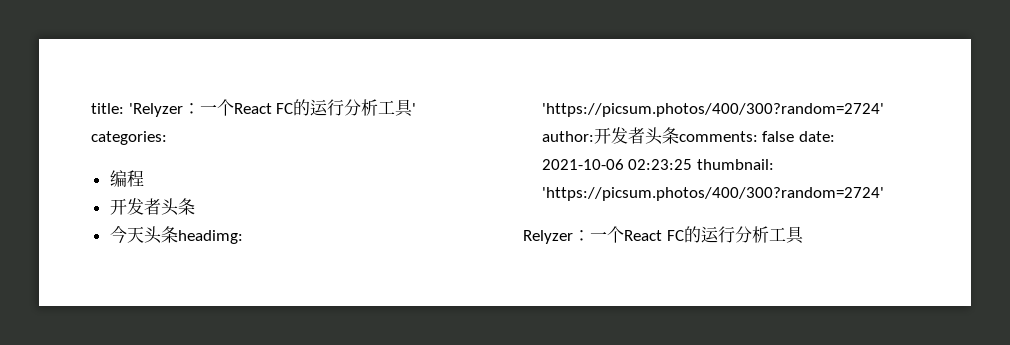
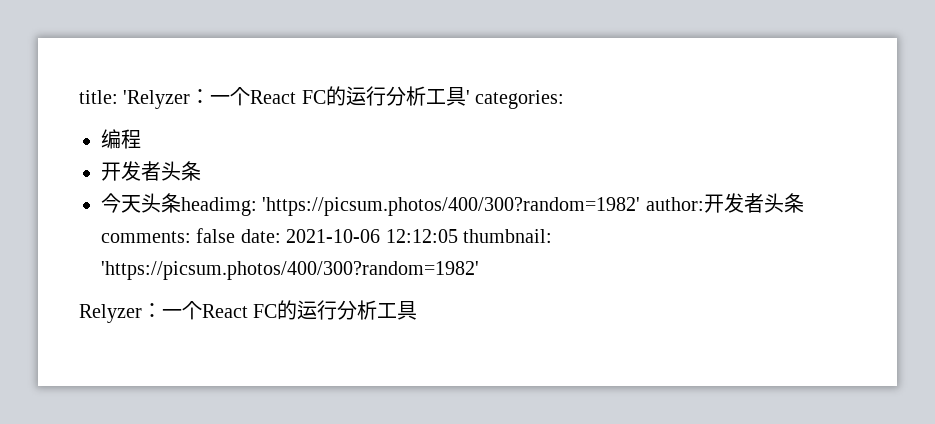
[541,103,884,117] 'https://picsum.photos/400/300?random=2724' -> [262,197,641,216] 'https://picsum.photos/400/300?random=1982'
[628,159,774,170] [541,187,884,201] 02:23:25 thumbnail: 'https://picsum.photos/400/300?random=2724' -> [385,229,552,243] [101,261,479,280] 12:12:05 thumbnail: 'https://picsum.photos/400/300?random=1982'

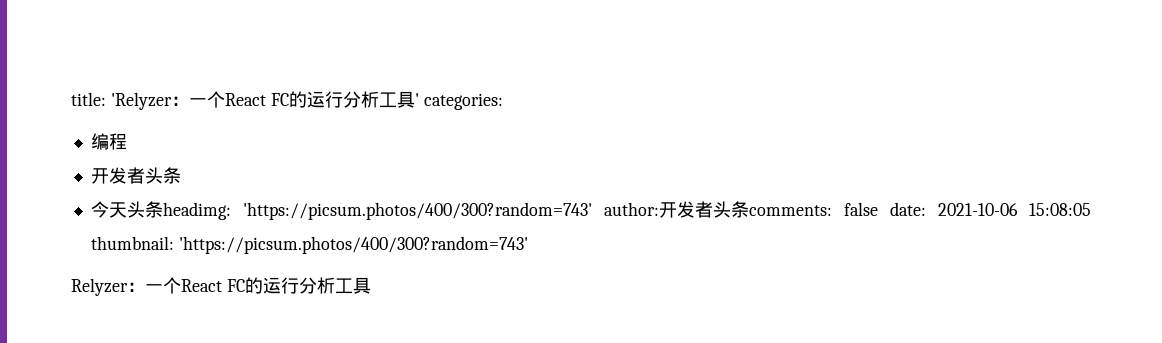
[262,197,641,216] 'https://picsum.photos/400/300?random=1982' -> [242,202,592,220] 'https://picsum.photos/400/300?random=743'
[385,229,552,243] [101,261,479,280] 12:12:05 thumbnail: 'https://picsum.photos/400/300?random=1982' -> [1029,203,1091,216] [90,236,528,254] 15:08:05 thumbnail: 'https://picsum.photos/400/300?random=743'

